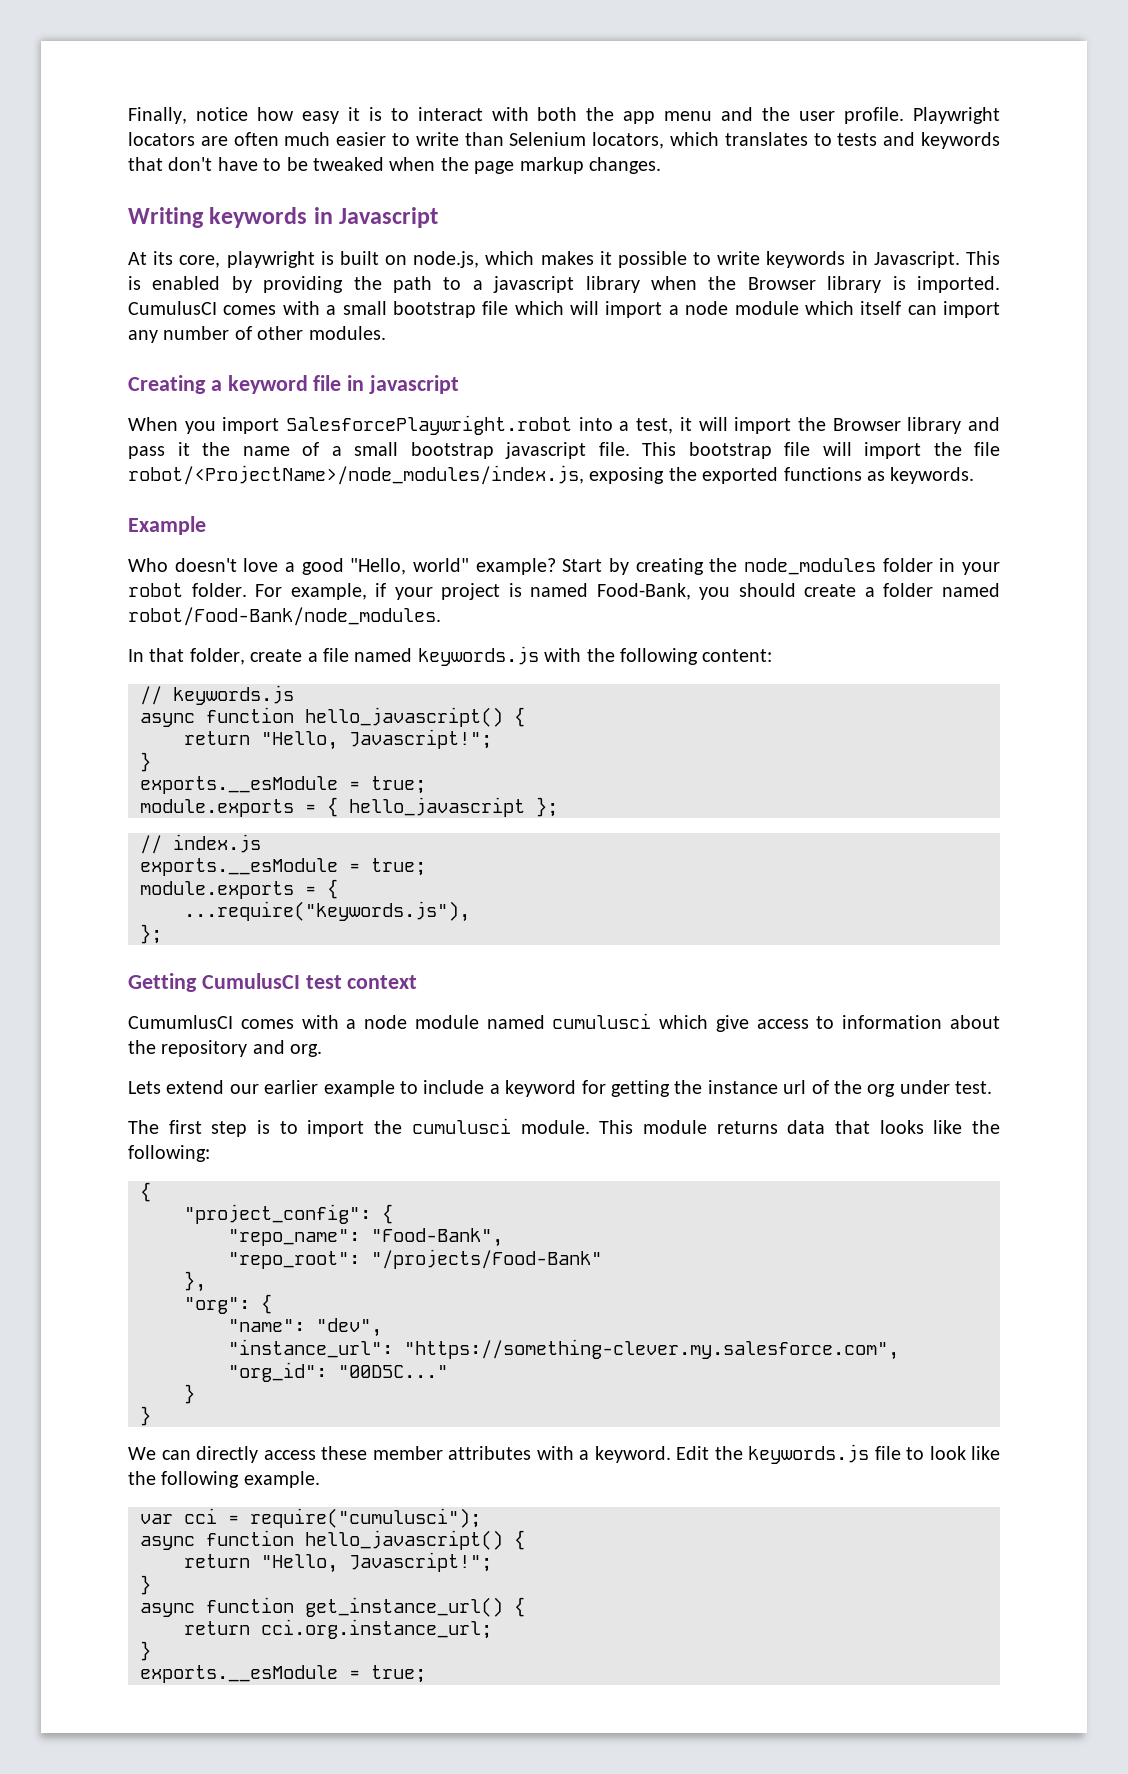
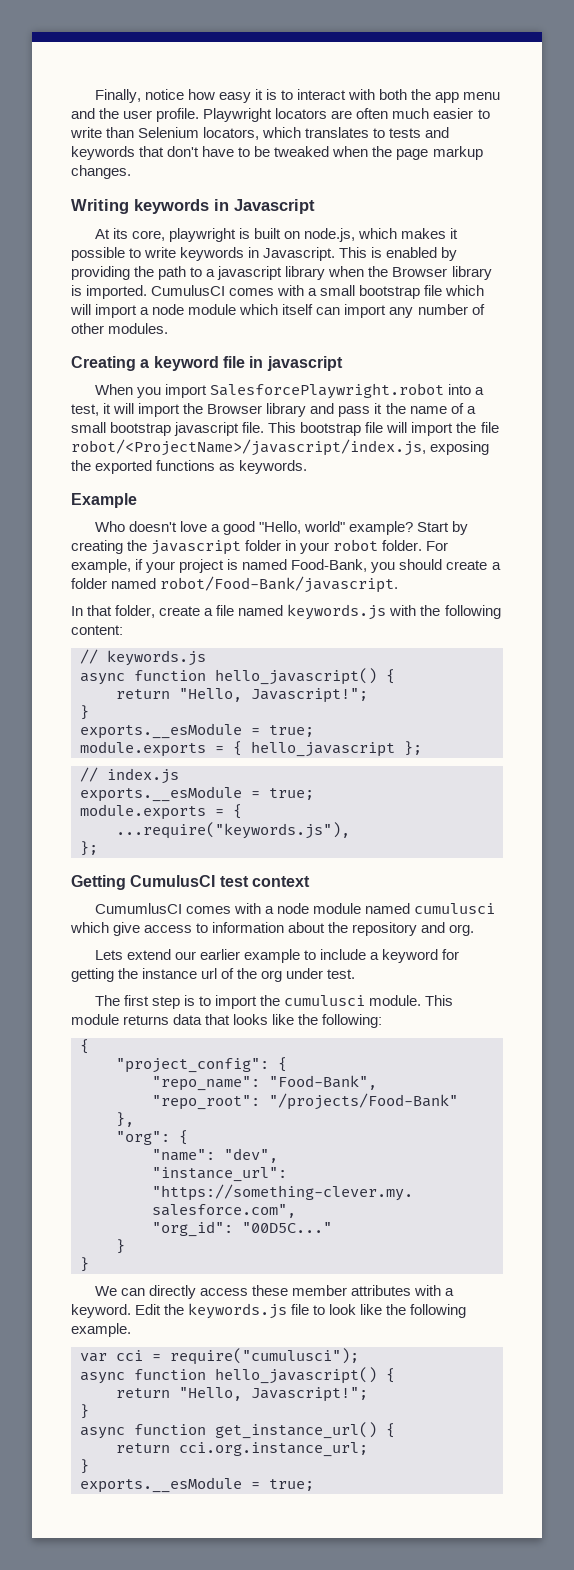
[128,465,584,485] robot/<ProjectName>/node_modules/index.js, -> [71,439,426,456] robot/<ProjectName>/javascript/index.js,
[744,558,876,575] node_modules -> [151,540,242,555] javascript
[128,607,441,626] robot/Food-Bank/node_modules. -> [160,576,399,593] robot/Food-Bank/javascript.

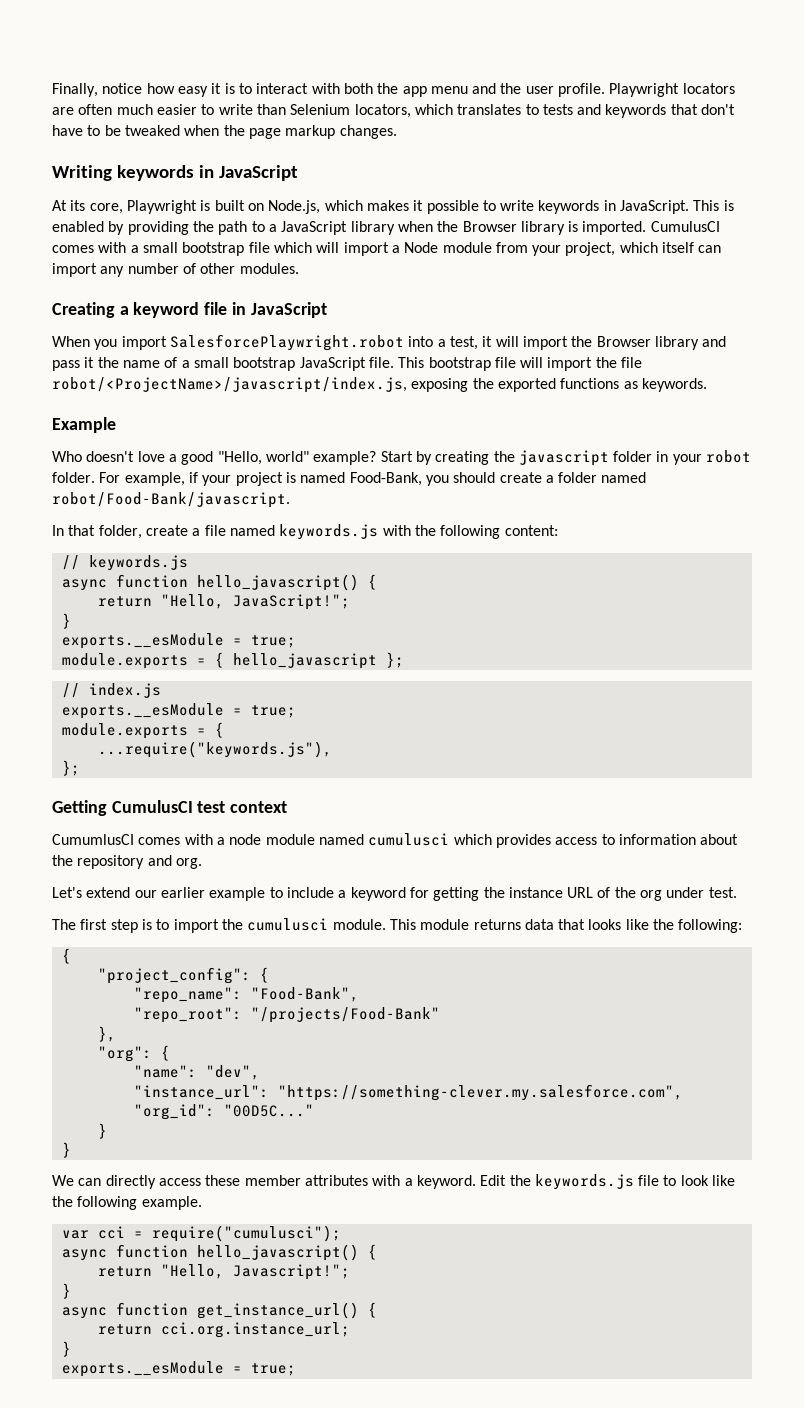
[234,199,315,214] Javascript -> [218,165,298,181] JavaScript
[168,228,236,242] playwright -> [126,200,197,214] Playwright
[303,228,355,242] node.js, -> [268,200,321,214] Node.js,
[263,247,336,261] Javascript. -> [620,200,690,214] JavaScript.
[217,266,283,280] javascript -> [281,221,348,235] JavaScript
[152,304,237,315] node module -> [404,242,616,256] Node module from your project,
[266,356,343,371] javascript -> [250,302,327,318] JavaScript
[174,422,240,436] javascript -> [299,357,366,371] JavaScript
[251,688,368,703] Javascript!"; -> [232,594,350,610] JavaScript!";
[113,922,141,936] give -> [495,834,551,848] provides
[94,950,123,960] Lets -> [52,887,82,898] Let's
[201,968,218,979] url -> [567,887,594,898] URL

